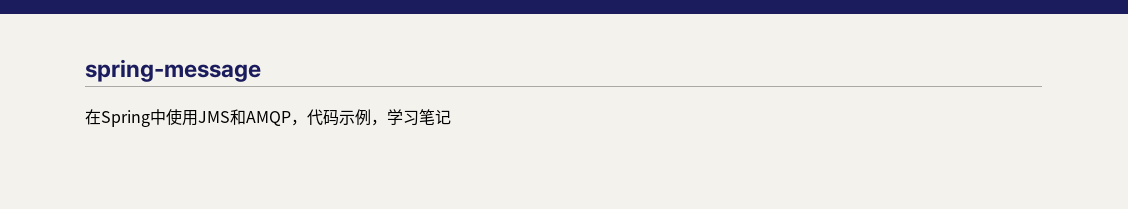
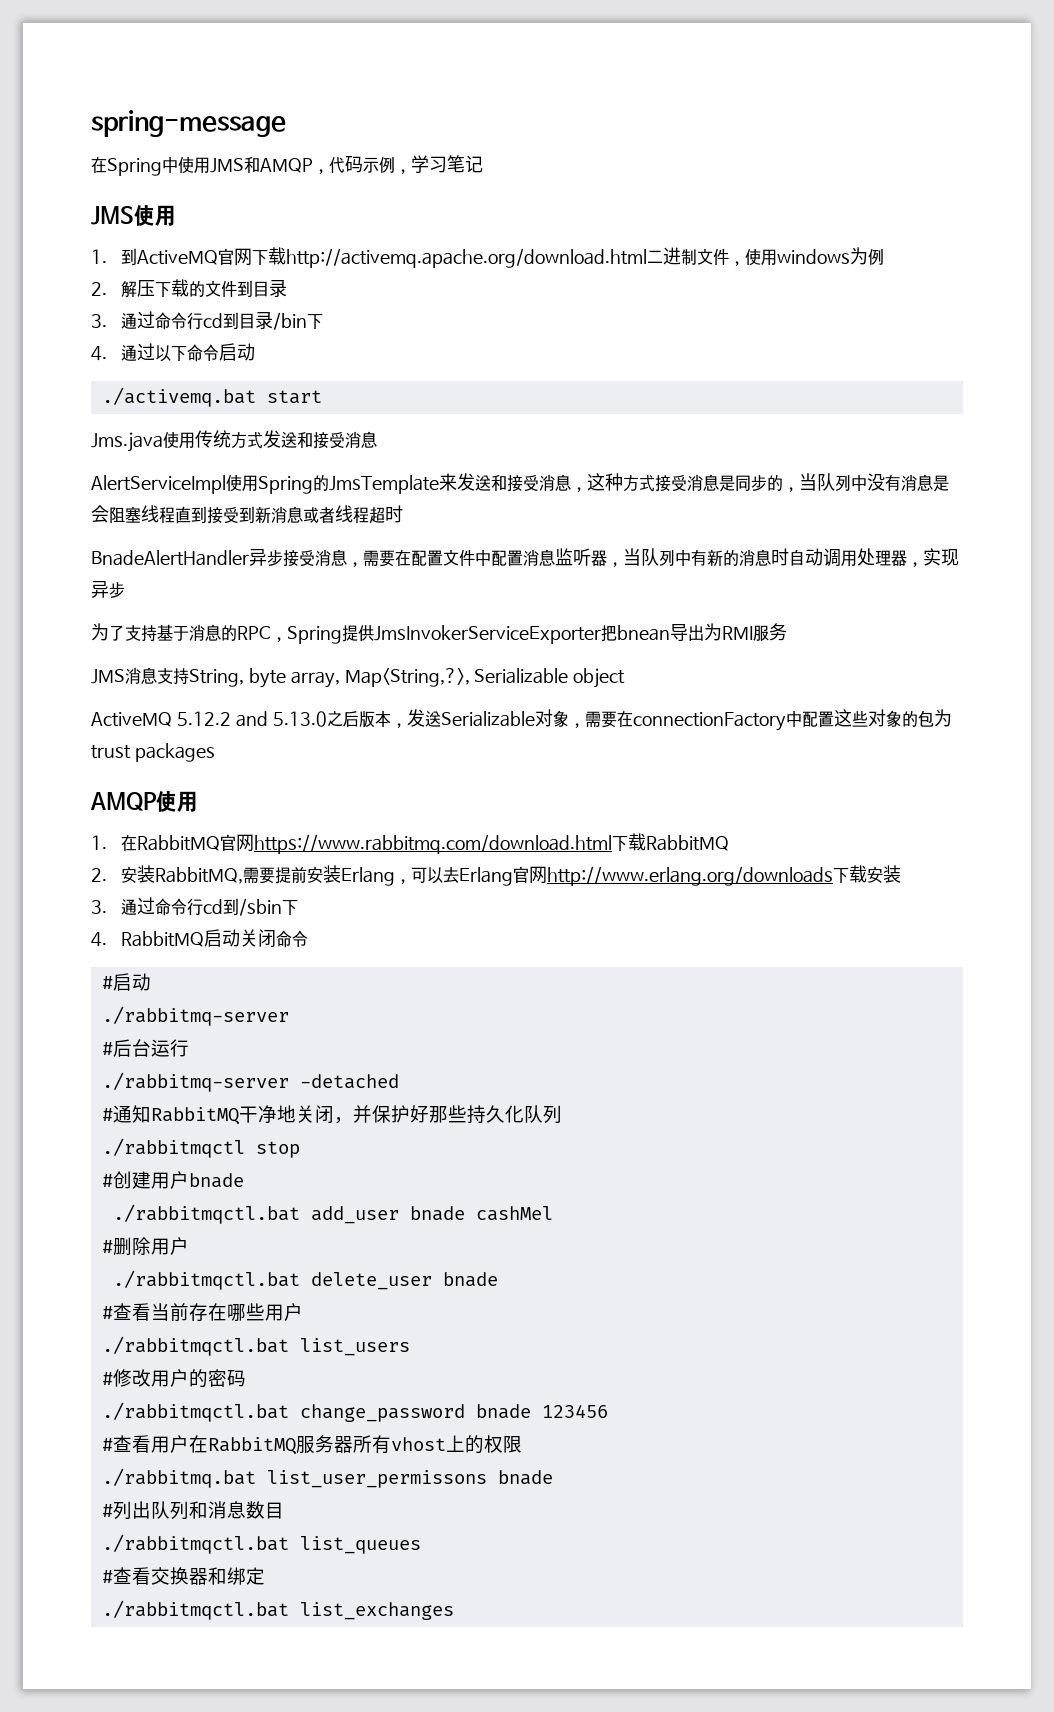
(451, 117) none -> [91,205,176,226] [91,247,884,268] [91,279,287,298] [91,311,323,330] [91,343,255,362] [101,387,322,407] [91,430,377,452] [91,473,949,494] [91,505,403,524] [91,548,959,567] [91,581,125,598] [91,623,787,644] [91,667,626,688] [91,709,952,731] [91,743,215,762] [90,791,198,812] [91,833,729,854] [91,865,901,886] [91,897,298,916] [91,929,308,948] [101,973,151,991] [101,1006,289,1026] [101,1039,189,1057] [101,1072,399,1092] [101,1105,562,1125] [101,1138,300,1158] [101,1171,244,1189] [112,1204,553,1224] [101,1237,189,1256] [112,1270,498,1290] [101,1303,303,1322] [101,1336,410,1356] [101,1369,246,1388] [101,1402,608,1422] [101,1435,522,1455] [101,1468,553,1488] [101,1501,284,1520] [101,1534,421,1554] [101,1567,265,1585] [101,1600,454,1620] // JMS使用 // 1.到ActiveMQ官网下载http://activemq.apache.org/download.html二进制文件，使用windows为例 // 2.解压下载的文件到目录 // 3.通过命令行cd到目录/bin下 // 4.通过以下命令启动 // ./activemq.bat start // Jms.java使用传统方式发送和接受消息 // AlertServiceImpl使用Spring的JmsTemplate来发送和接受消息，这种方式接受消息是同步的，当队列中没有消息是会阻塞线程直到接受到新消息或者线程超时 // BnadeAlertHandler异步接受消息，需要在配置文件中配置消息监听器，当队列中有新的消息时自动调用处理器，实现异步 // 为了支持基于消息的RPC，Spring提供JmsInvokerServiceExporter把bnean导出为RMI服务 // JMS消息支持String, byte array, Map<String,?>, Serializable object // ActiveMQ 5.12.2 and 5.13.0之后版本，发送Serializable对象，需要在connectionFactory中配置这些对象的包为trust packages // AMQP使用 // 1.在RabbitMQ官网https://www.rabbitmq.com/download.html下载RabbitMQ // 2.安装RabbitMQ,需要提前安装Erlang，可以去Erlang官网http://www.erlang.org/downloads下载安装 // 3.通过命令行cd到/sbin下 // 4. RabbitMQ启动关闭命令 // #启动 // ./rabbitmq-server // #后台运行 // ./rabbitmq-server -detached // #通知RabbitMQ干净地关闭，并保护好那些持久化队列 // ./rabbitmqctl stop // #创建用户bnade // ./rabbitmqctl.bat add_user bnade cashMel // #删除用户 // ./rabbitmqctl.bat delete_user bnade // #查看当前存在哪些用户 // ./rabbitmqctl.bat list_users // #修改用户的密码 // ./rabbitmqctl.bat change_password bnade 123456 // #查看用户在RabbitMQ服务器所有vhost上的权限 // ./rabbitmq.bat list_user_permissons bnade // #列出队列和消息数目 // ./rabbitmqctl.bat list_queues // #查看交换器和绑定 // ./rabbitmqctl.bat list_exchanges

